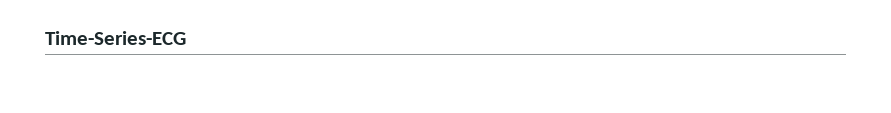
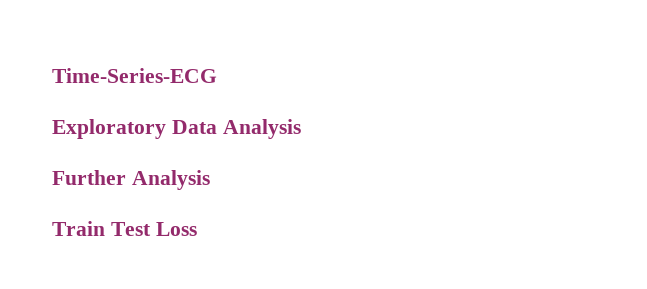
(186, 38) none -> [52,119,301,139] [52,170,210,190] [52,221,197,236] // Exploratory Data Analysis // Further Analysis // Train Test Loss

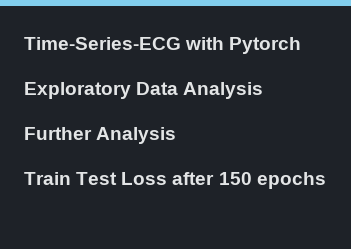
(217, 75) none -> [185,37,302,54] with Pytorch
(197, 229) none -> [172,172,326,189] after 150 epochs

